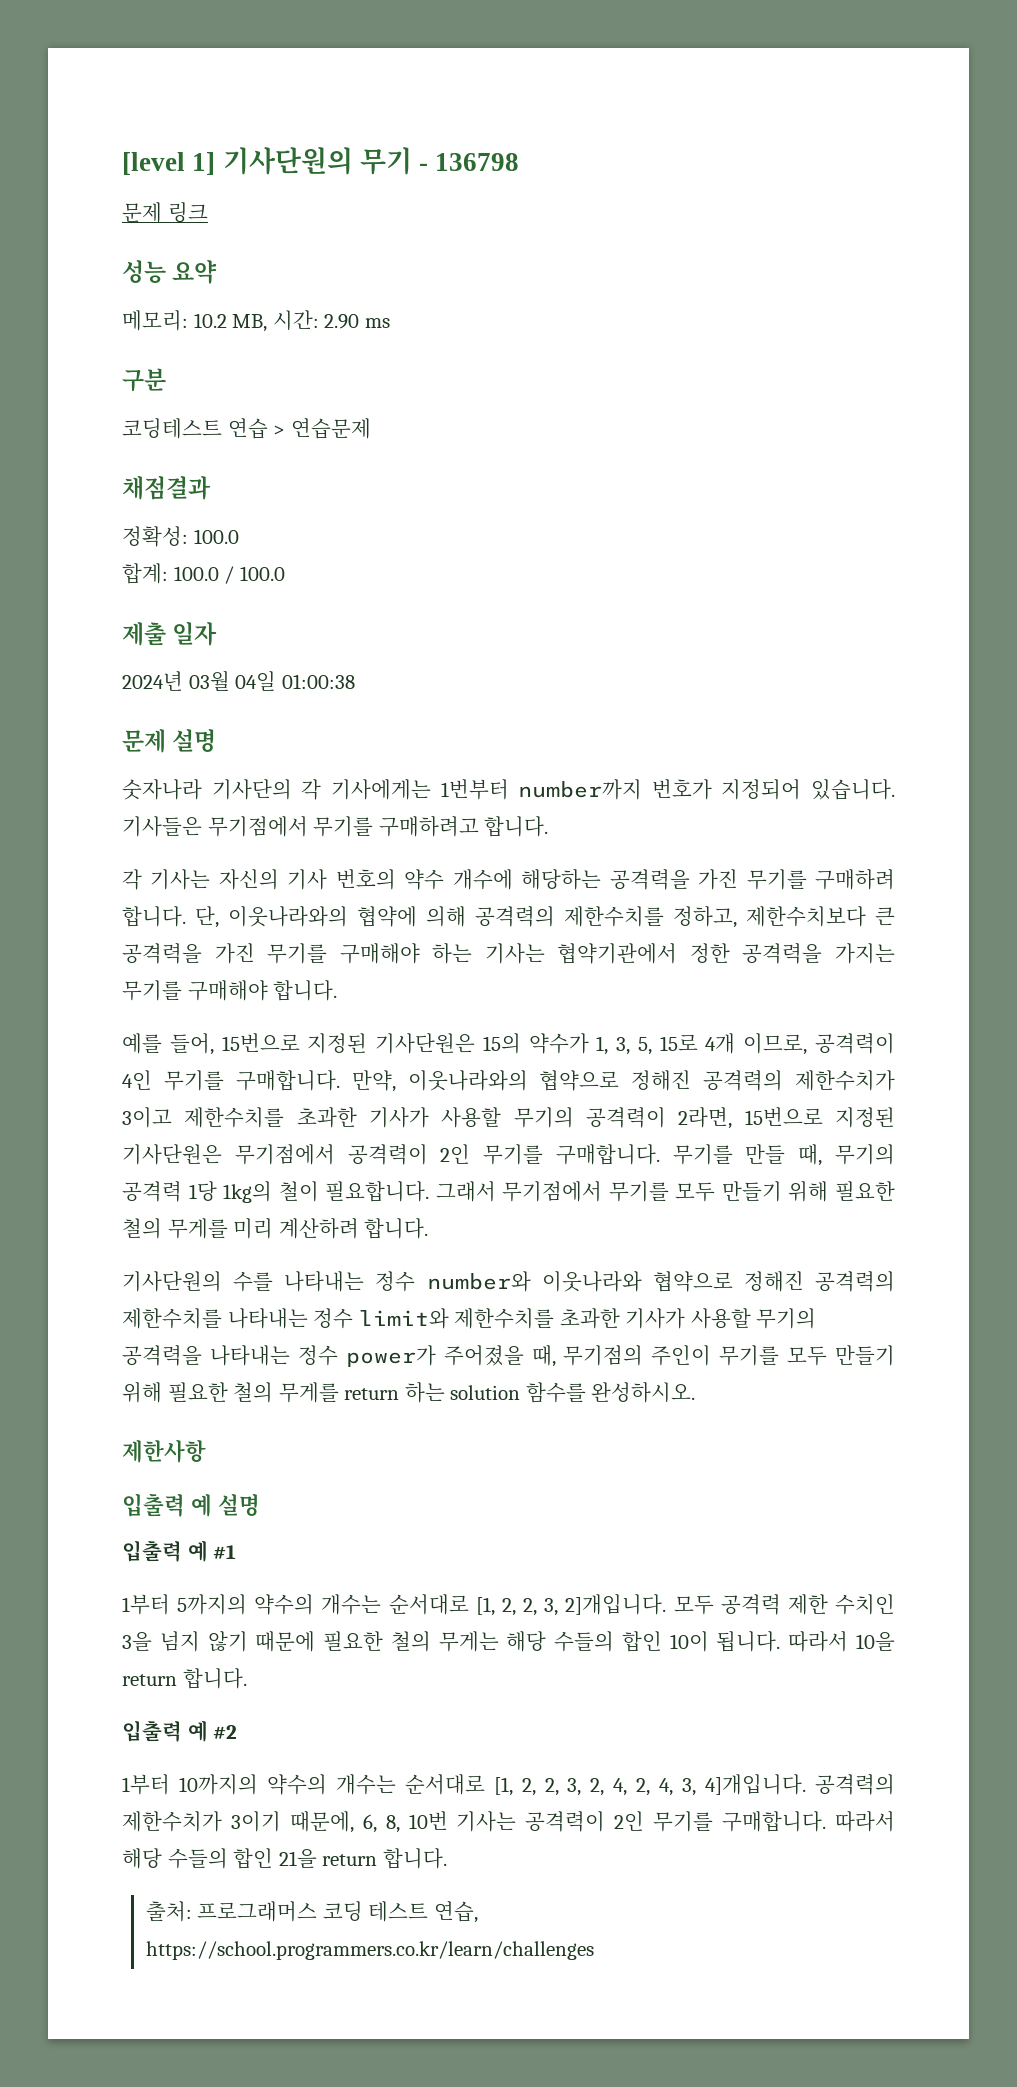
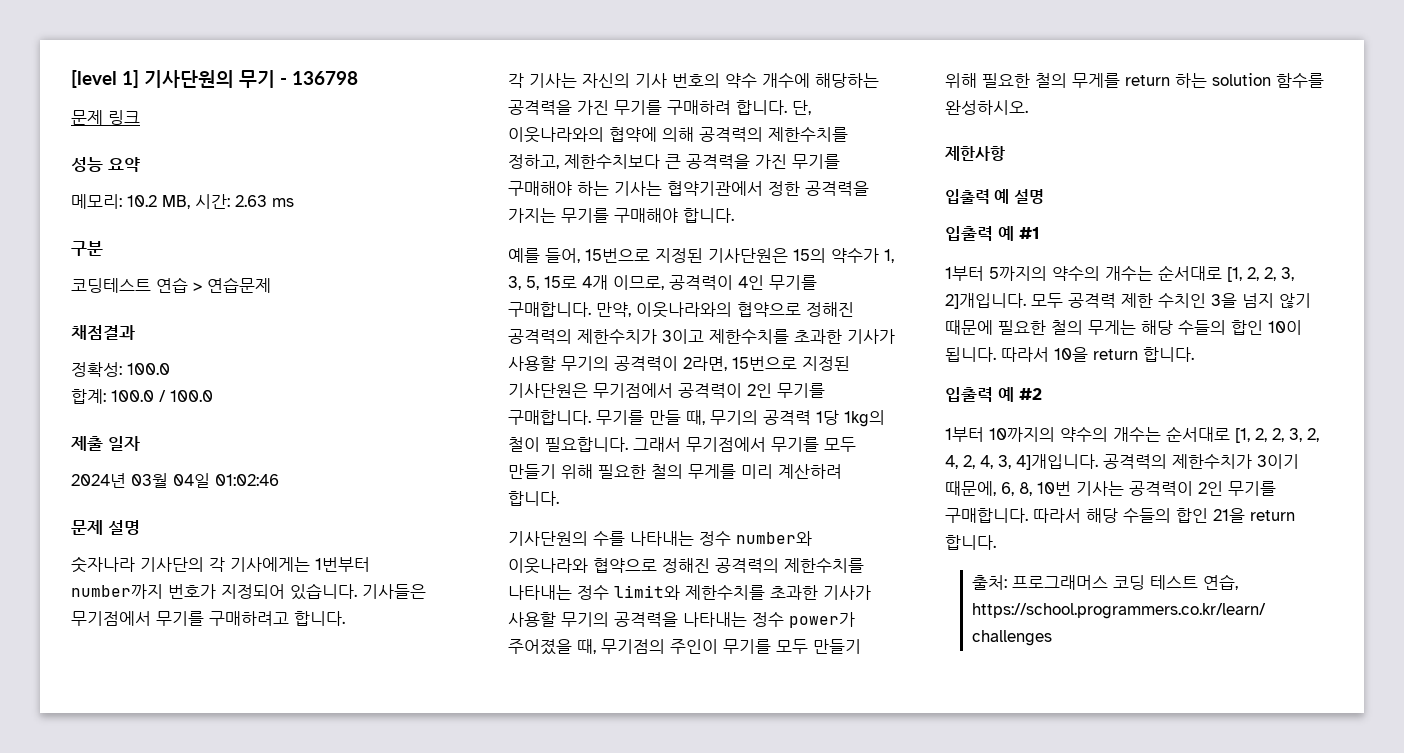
[324,314,360,329] 2.90 -> [235,195,267,207] 2.63
[281,674,355,689] 01:00:38 -> [215,474,279,486] 01:02:46

